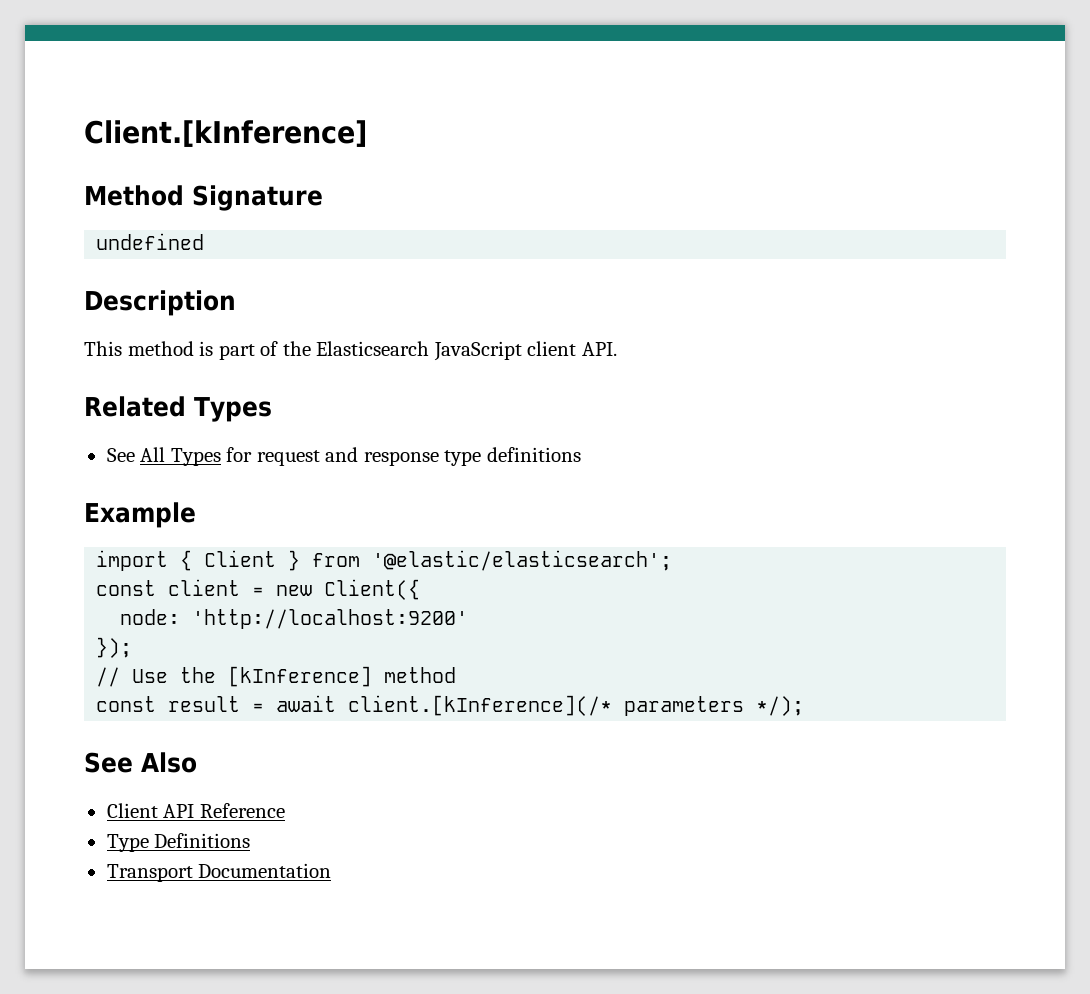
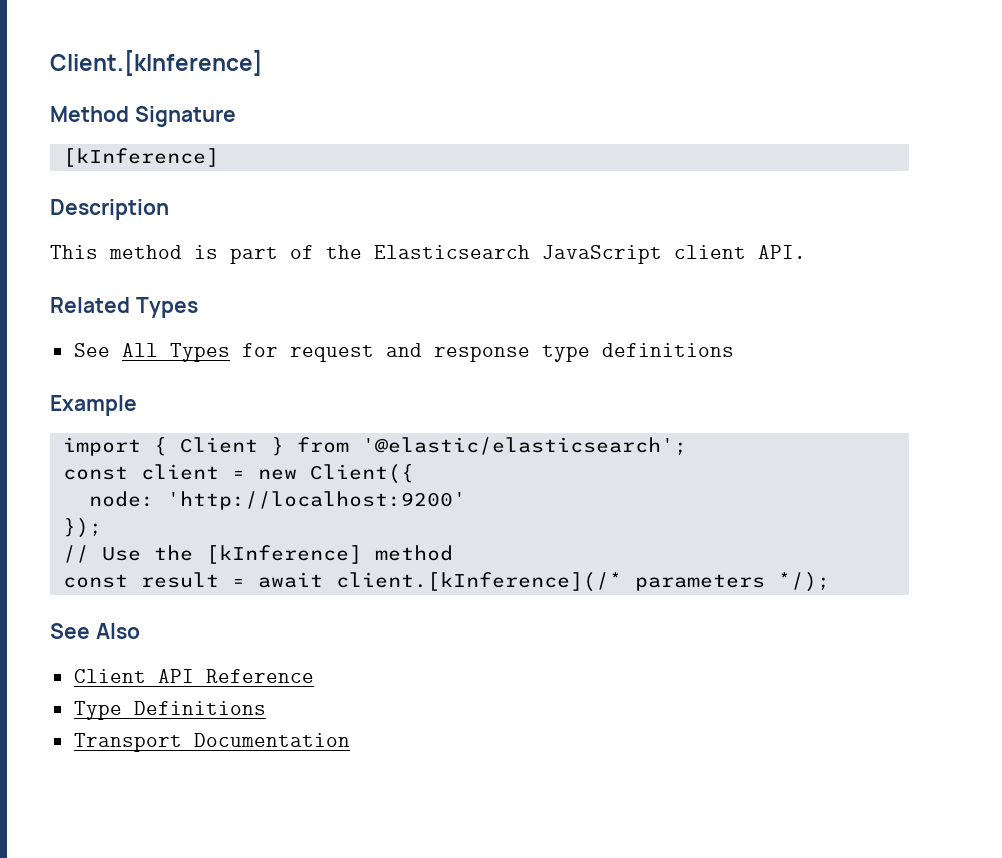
[96,233,205,250] undefined -> [62,148,219,167] [kInference]

